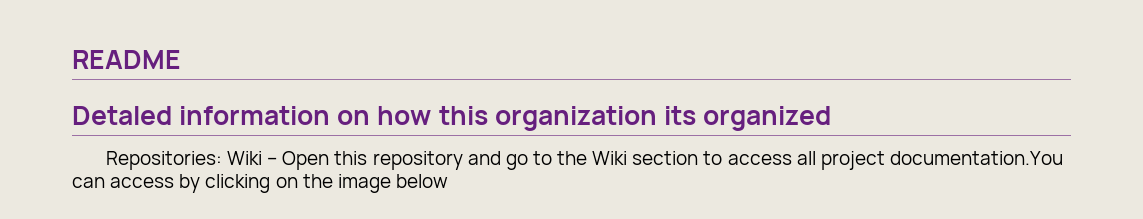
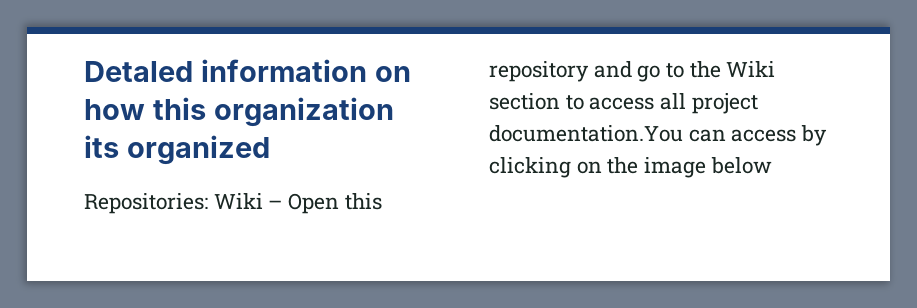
[72,50,181,69] README // -> (84, 71) none

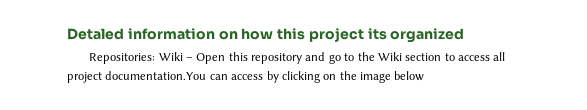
[213,97,394,127] organization -> [308,28,364,42] project

